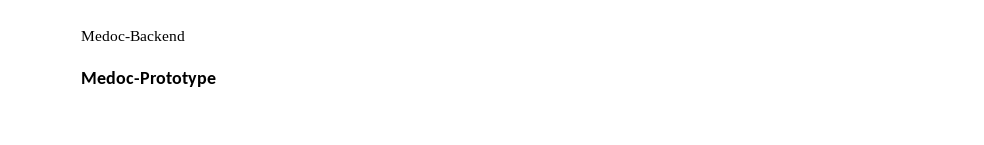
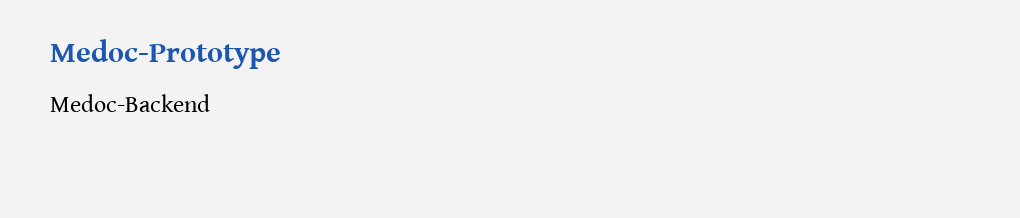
(81, 36) none -> [50,39,281,69] Medoc-Prototype //
[81,71,216,87] // Medoc-Prototype -> (210, 103) none

